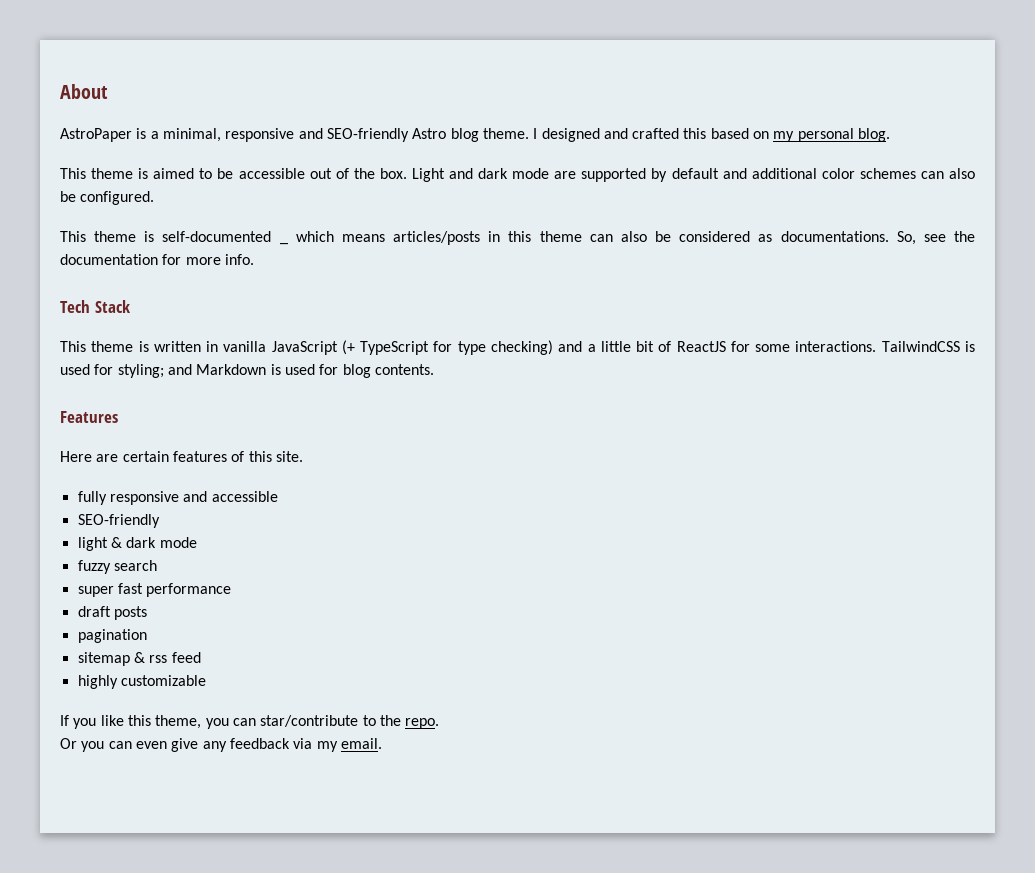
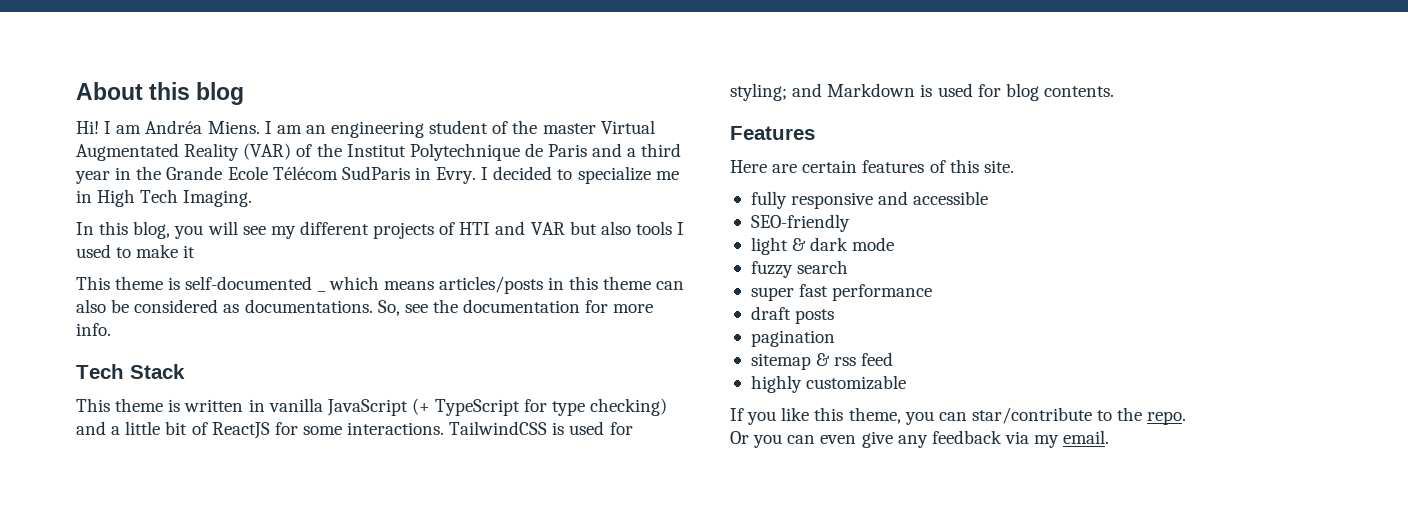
[60,128,891,142] [60,168,976,182] [60,191,155,205] // AstroPaper is a minimal, responsive and SEO-friendly Astro blog theme. I designed and crafted this based on my personal blog. // This theme is aimed to be accessible out of the box. Light and dark mode are supported by default and additional color schemes can also be configured. -> [149,82,245,105] [76,120,655,138] [76,143,682,161] [75,166,679,184] [76,189,253,207] [76,221,685,239] [76,244,196,258] this blog // Hi! I am Andréa Miens. I am an engineering student of the master Virtual Augmentated Reality (VAR) of the Institut Polytechnique de Paris and a third year in the Grande Ecole Télécom SudParis in Evry. I decided to specialize me in High Tech Imaging. // In this blog, you will see my different projects of HTI and VAR but also tools I used to make it

